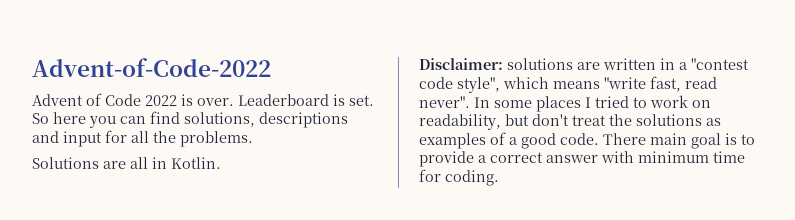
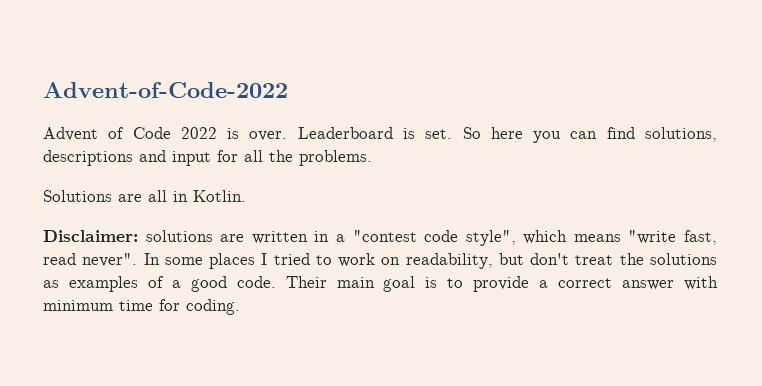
[603,133,646,145] There -> [285,276,327,288] Their

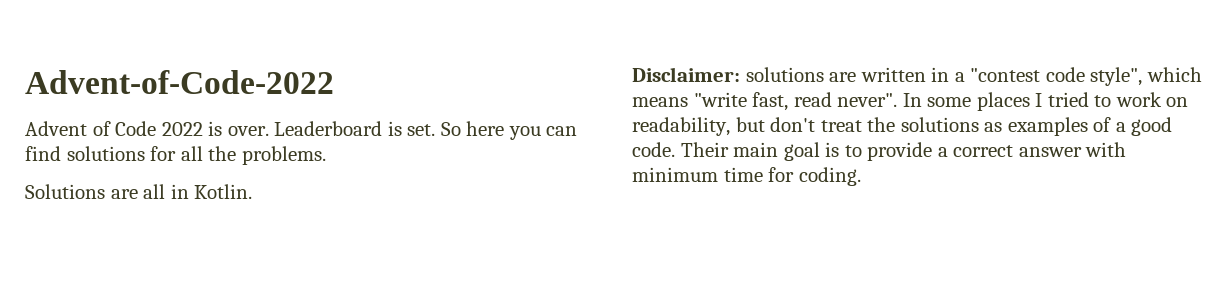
[645,127,718,142] [43,150,211,166] solutions, descriptions and input -> [66,146,145,161] solutions

